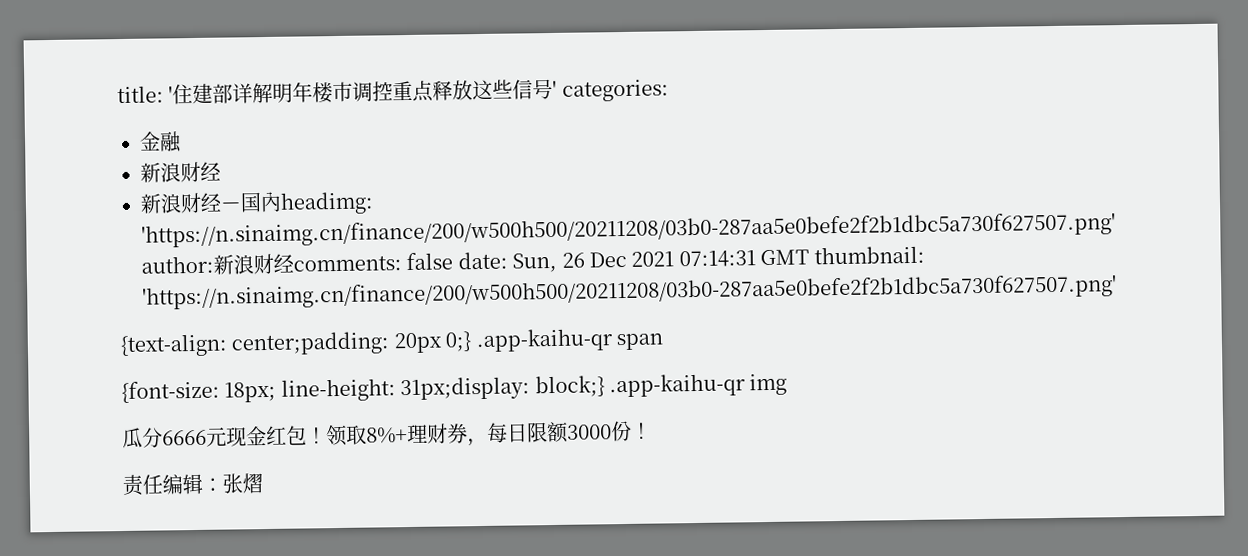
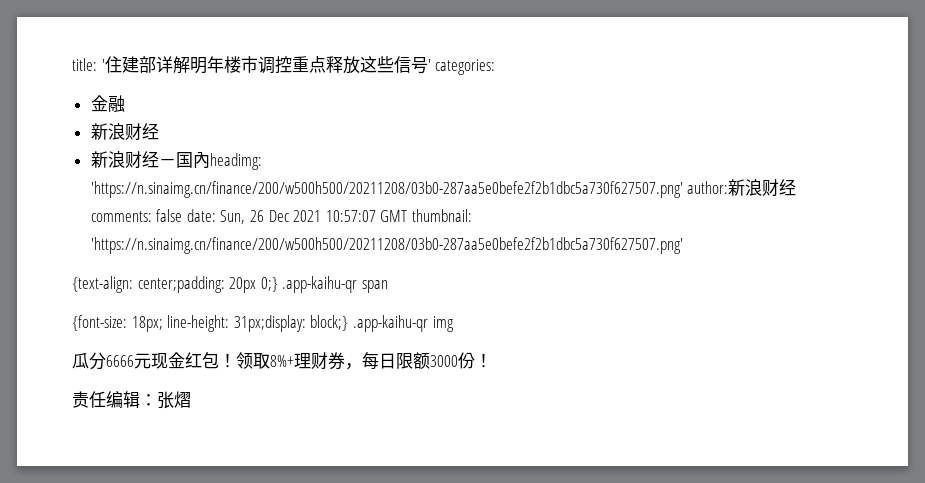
[678,250,756,268] 07:14:31 -> [325,210,376,222] 10:57:07

